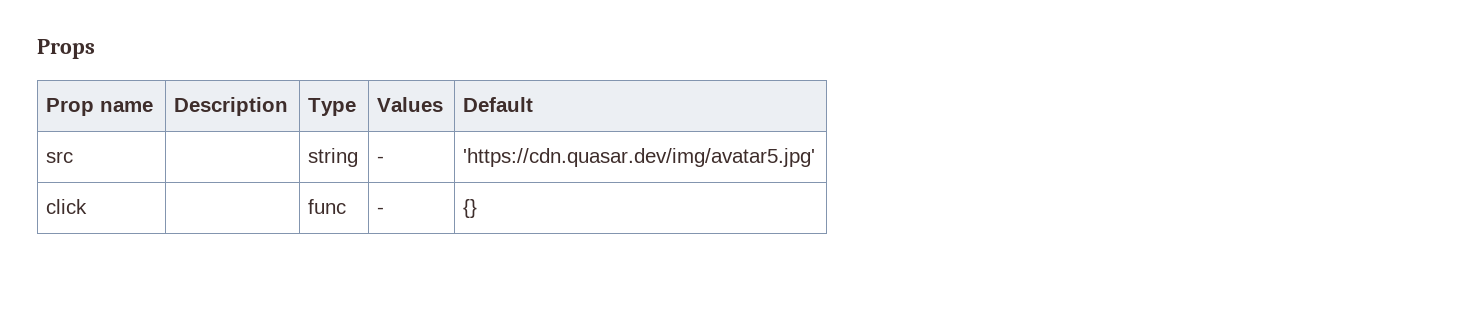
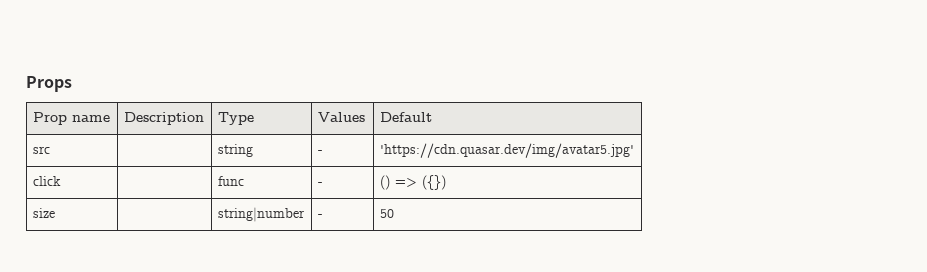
[463,199,478,218] {} -> [379,175,446,190] [32,208,55,218] [217,207,305,222] [317,214,323,218] [379,209,394,218] () => ({}) // size | | string|number | - | 50

